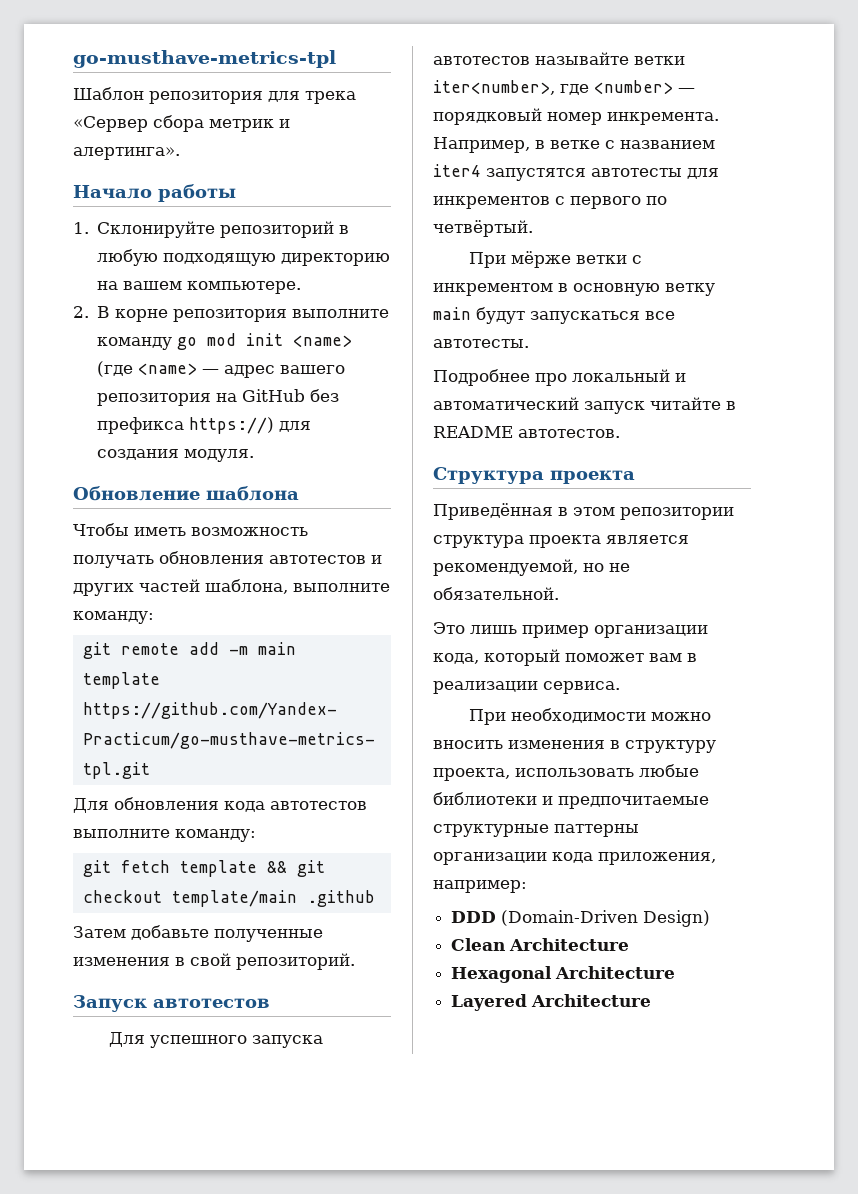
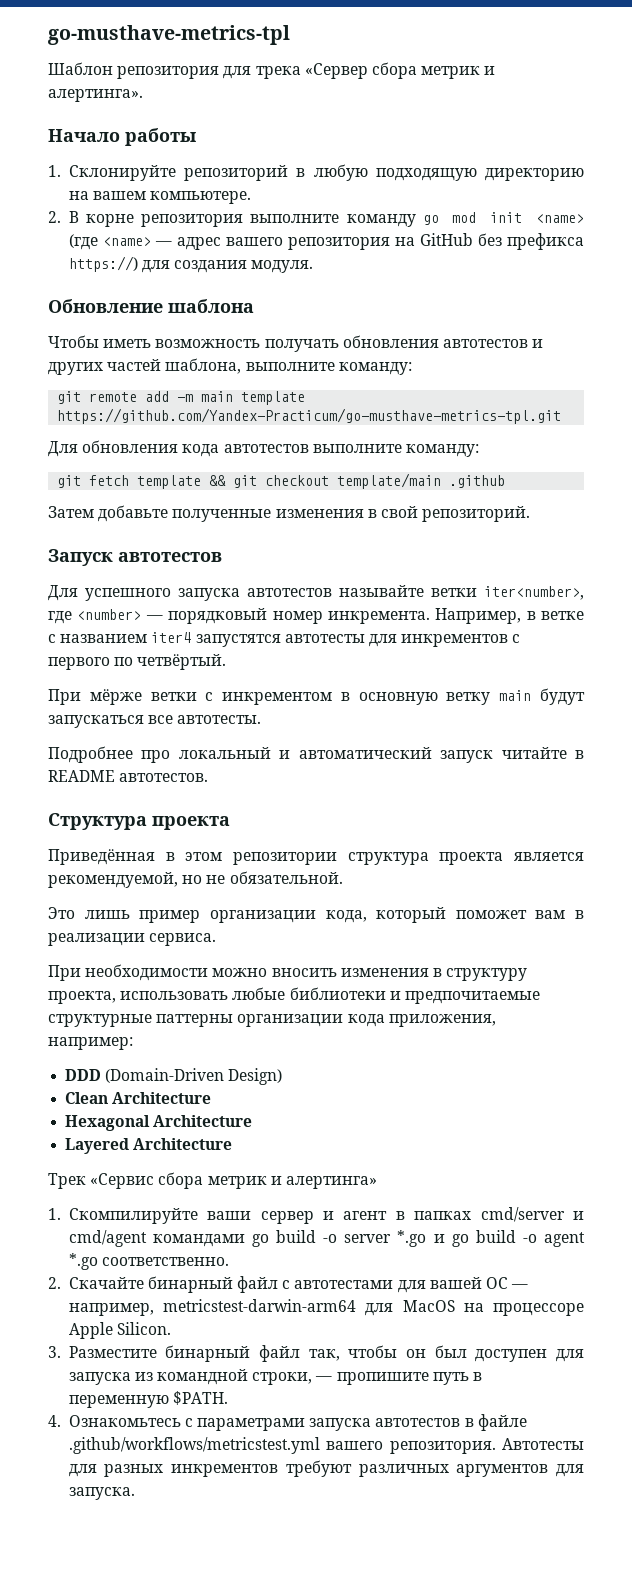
(652, 1000) none -> [48,1172,377,1189] [48,1207,584,1224] [68,1230,586,1247] [68,1253,229,1270] [48,1276,529,1293] [68,1299,584,1316] [68,1322,171,1339] [48,1345,584,1362] [68,1369,483,1385] [68,1391,228,1408] [48,1414,527,1431] [68,1437,584,1454] [68,1460,584,1477] [68,1487,135,1500] // Трек «Сервис сбора метрик и алертинга» // 1. Скомпилируйте ваши сервер и агент в папках cmd/server и cmd/agent командами go build -o server *.go и go build -o agent *.go соответственно. // 2. Скачайте бинарный файл с автотестами для вашей ОС — например, metricstest-darwin-arm64 для MacOS на процессоре Apple Silicon. // 3. Разместите бинарный файл так, чтобы он был доступен для запуска из командной строки, — пропишите путь в переменную $PATH. // 4. Ознакомьтесь с параметрами запуска автотестов в файле .github/workflows/metricstest.yml вашего репозитория. Автотесты для разных инкрементов требуют различных аргументов для запуска.

